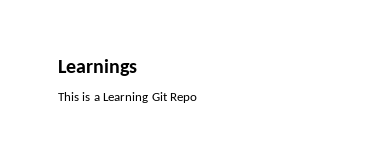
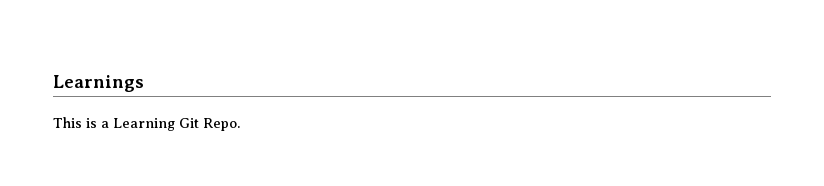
[169,93,197,103] Repo -> [203,118,240,131] Repo.

